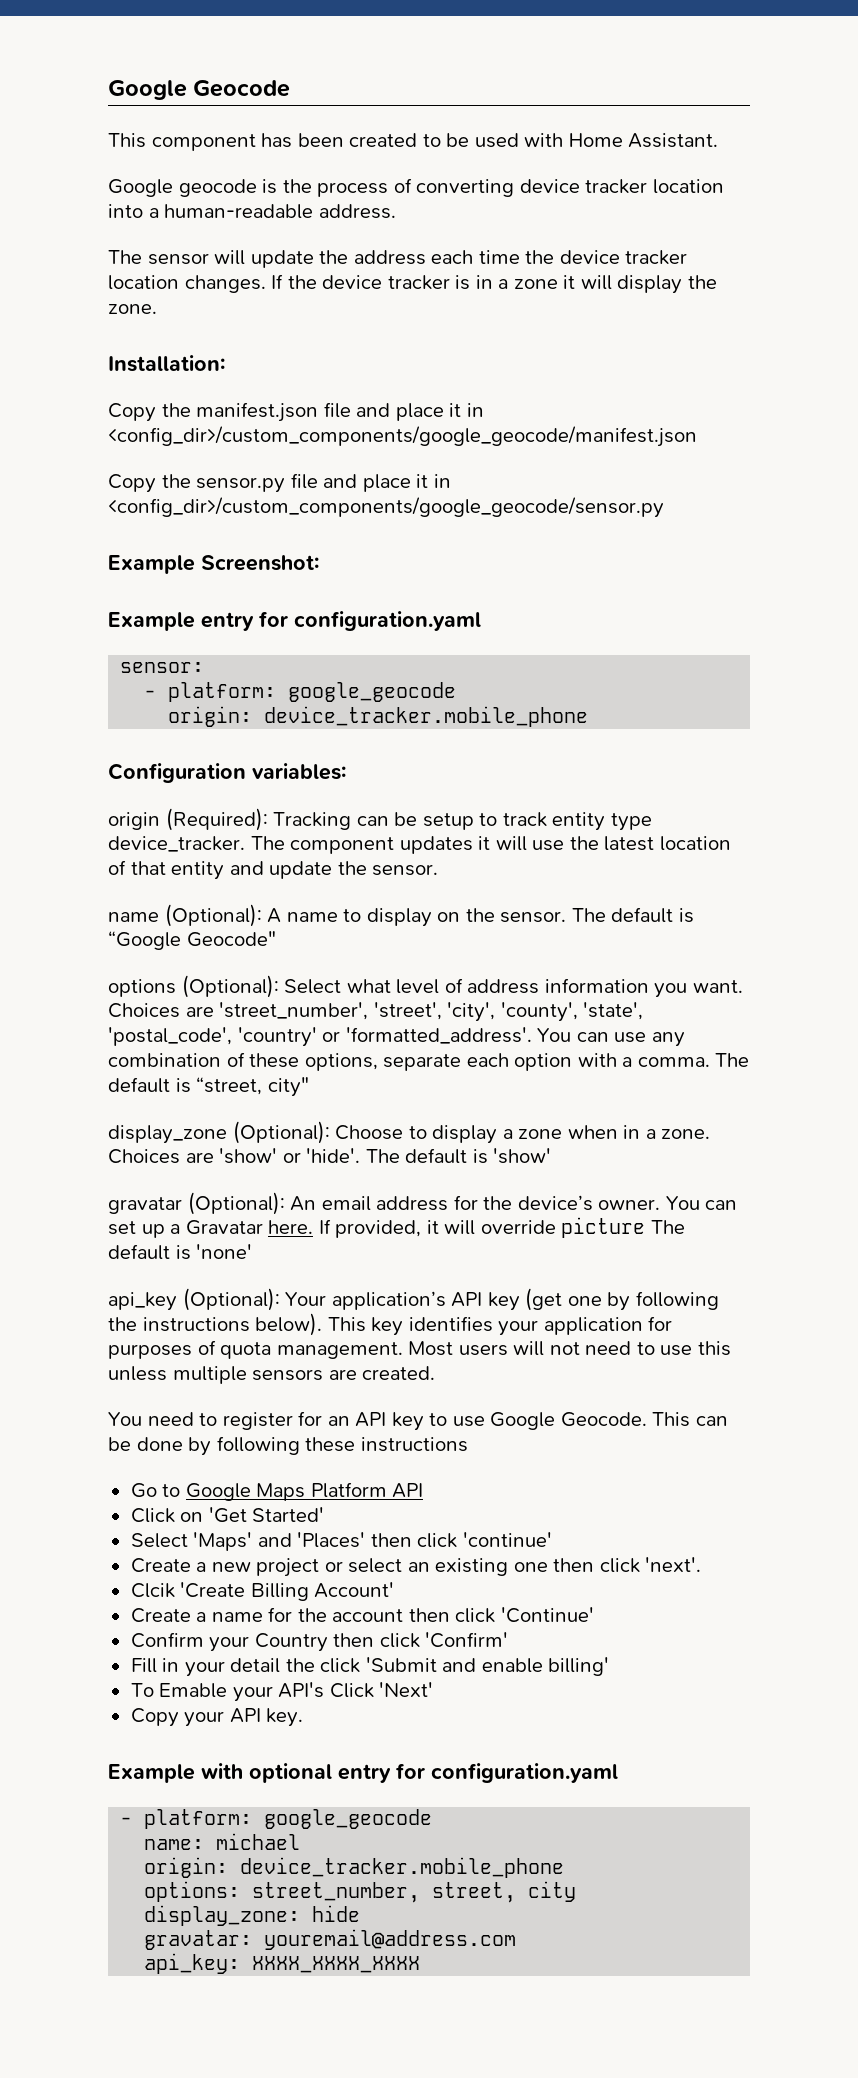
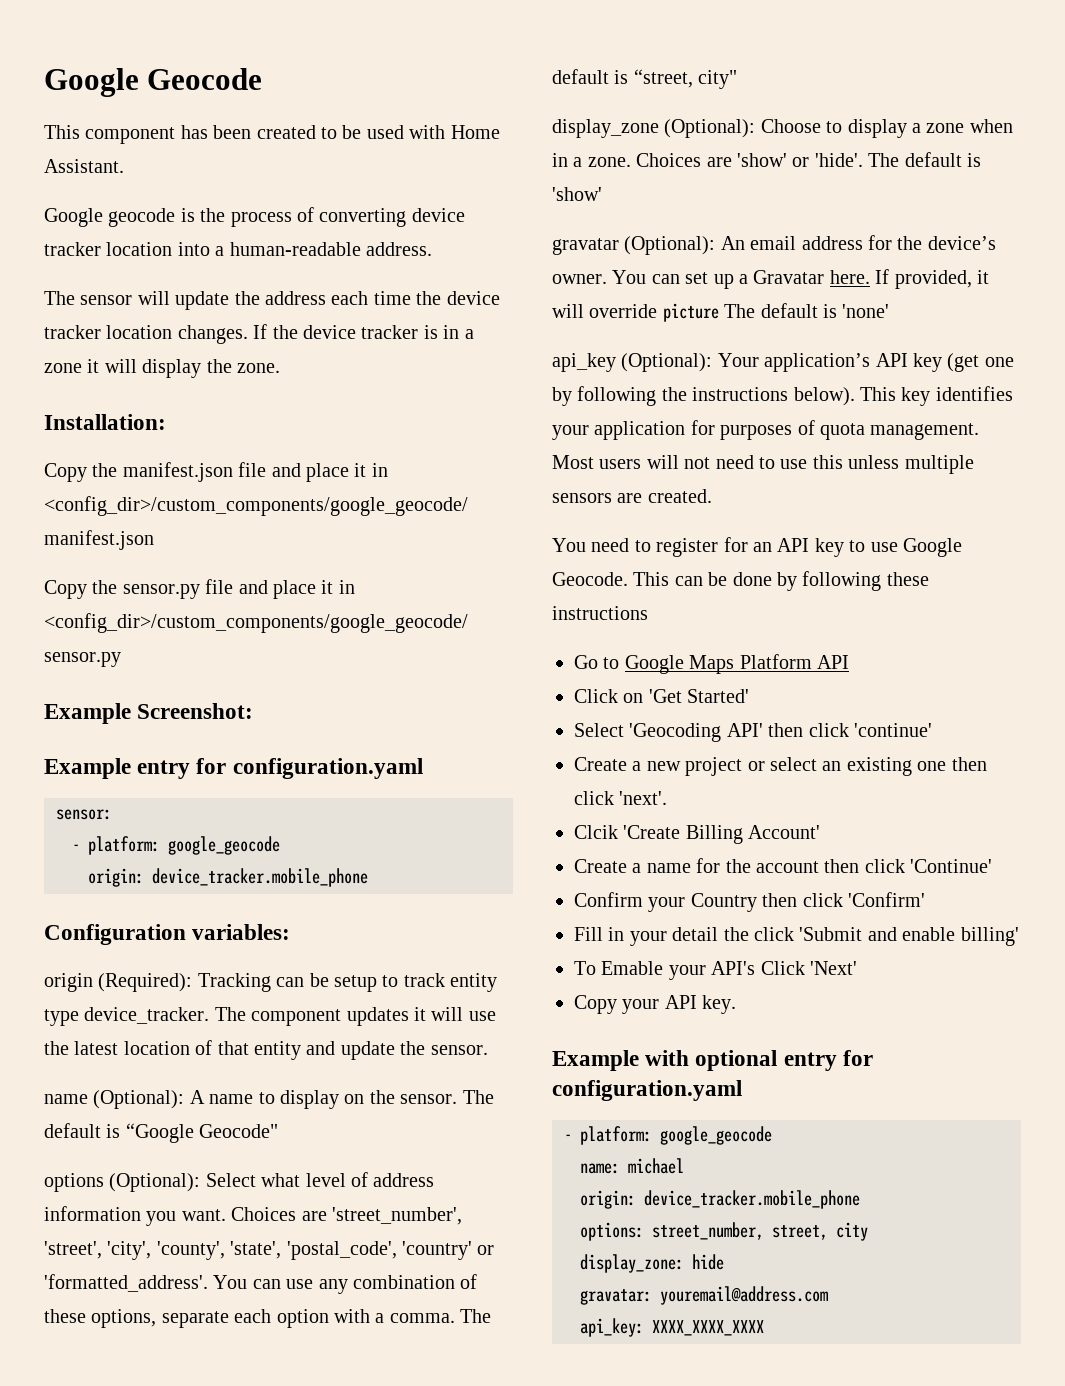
[193,1532,366,1551] 'Maps' and 'Places' -> [629,723,763,742] 'Geocoding API'

